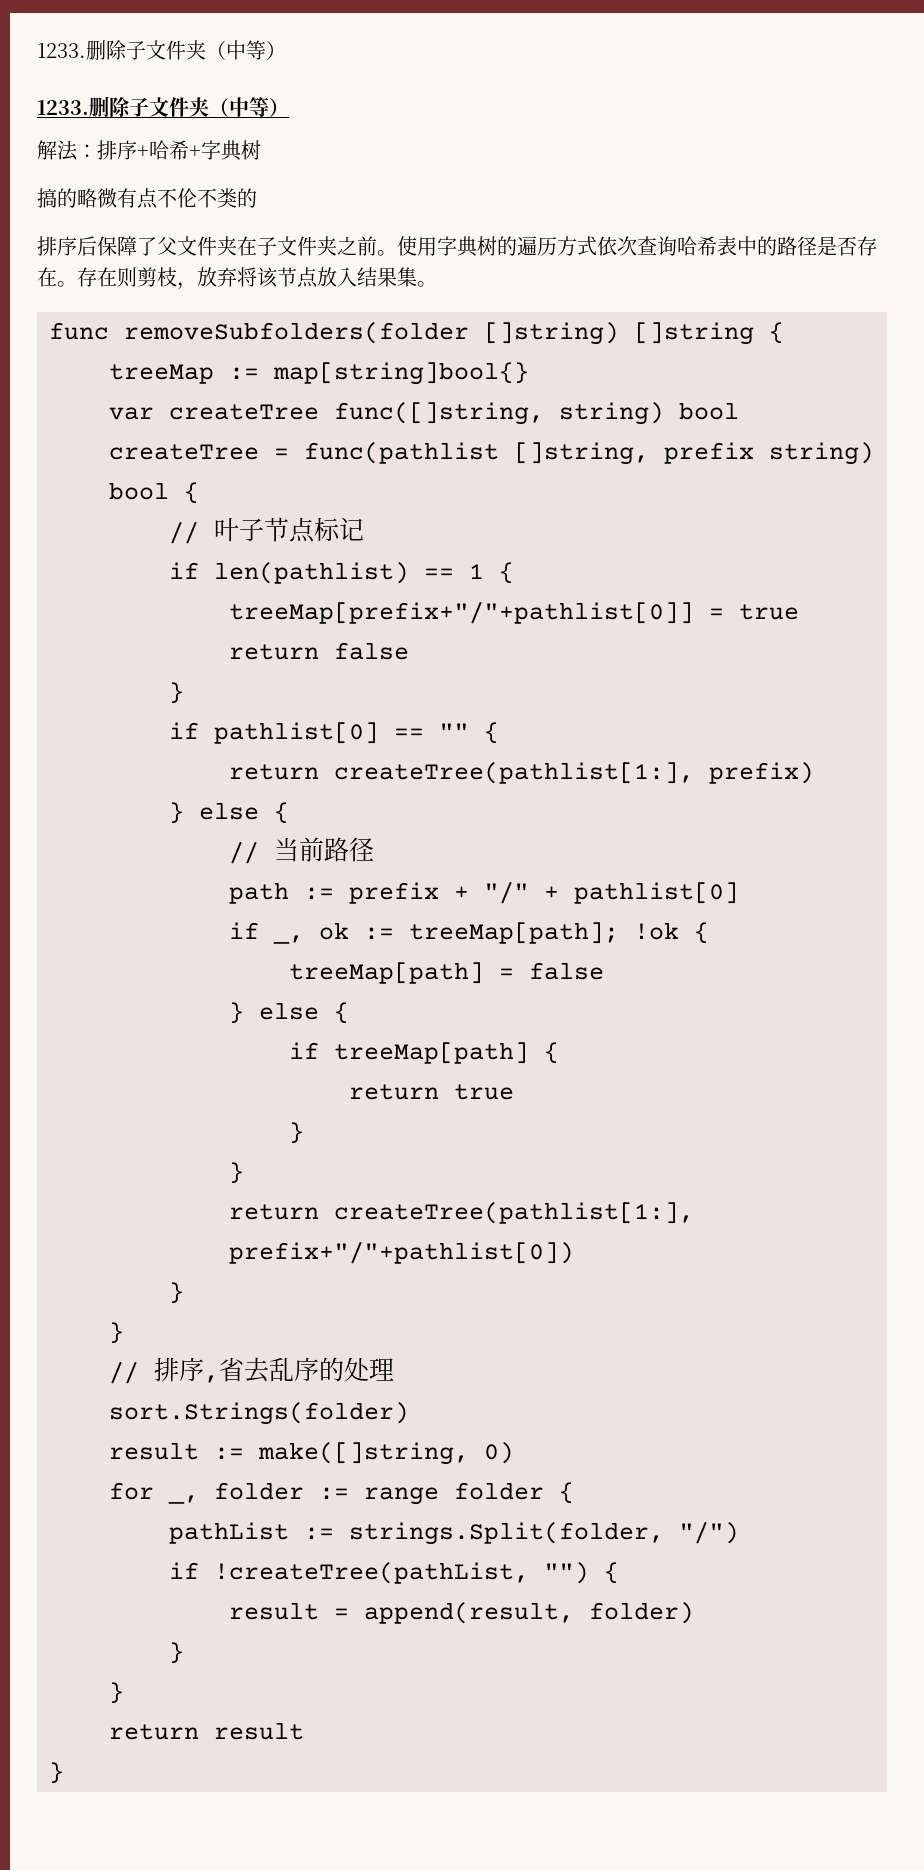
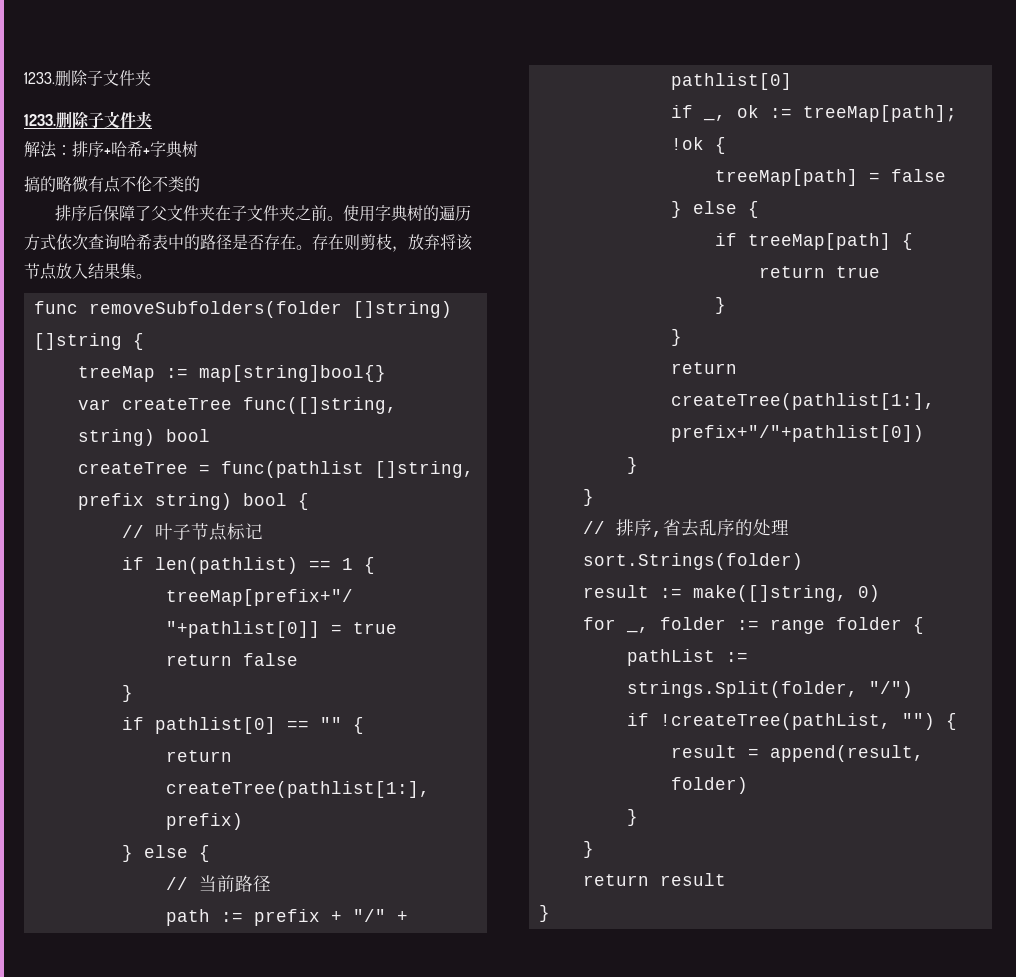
[37,40,286,60] [37,96,289,118] 1233.删除子文件夹（中等） // 1233.删除子文件夹（中等） -> [24,70,151,86] [24,111,152,129] 1233.删除子文件夹 // 1233.删除子文件夹

